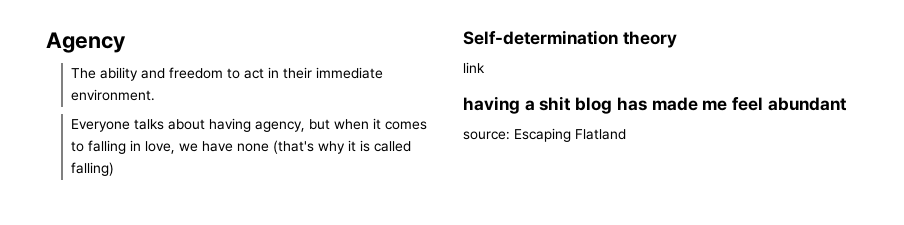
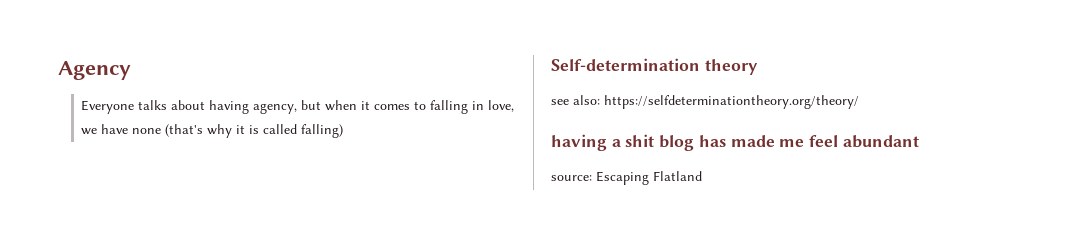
[70,67,383,81] [70,89,155,101] // The ability and freedom to act in their immediate environment. -> (131, 70) none
[463,62,485,73] link -> [551,95,859,109] see also: https://selfdeterminationtheory.org/theory/

